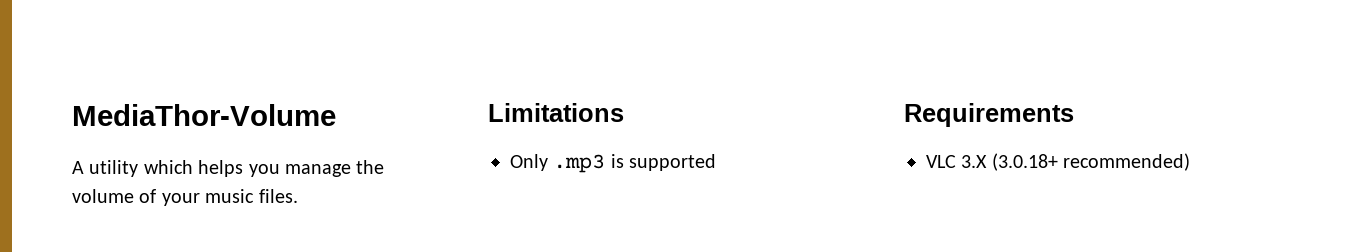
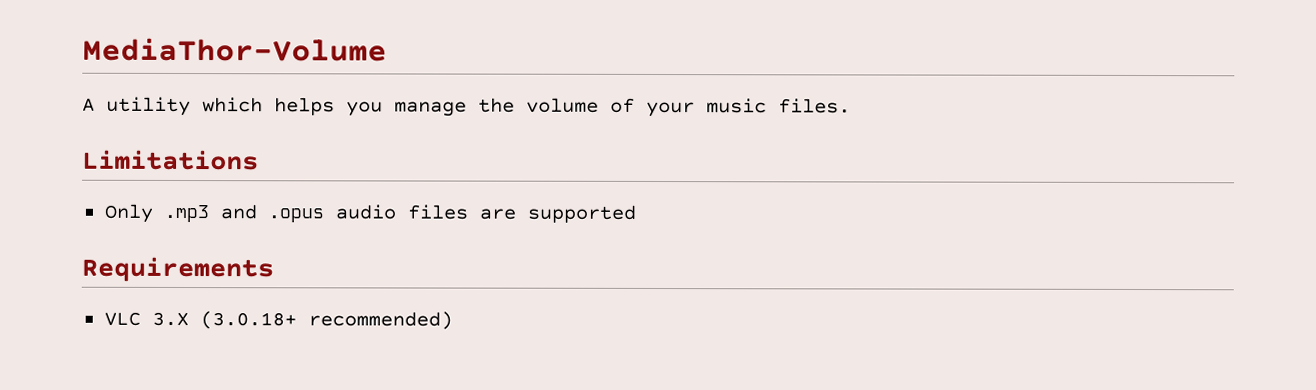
[610,154,624,168] is -> [219,204,516,223] and .opus audio files are

